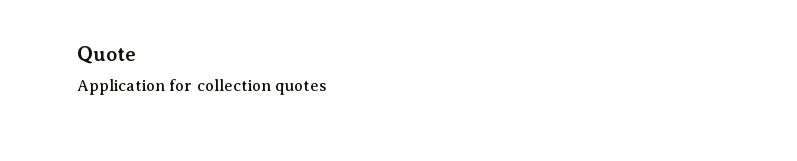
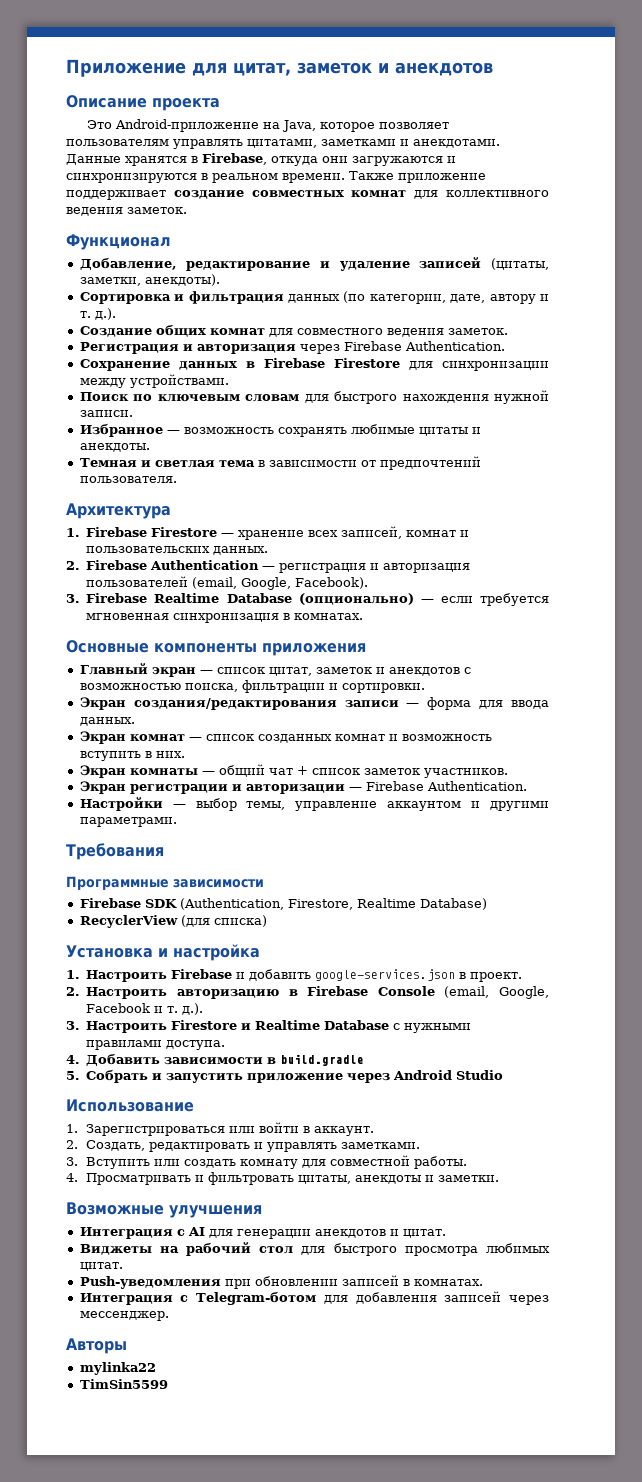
[77,46,136,64] [77,79,326,95] Quote // Application for collection quotes -> [66,59,493,77] [66,95,220,111] [87,119,450,132] [66,139,500,149] [66,153,456,166] [66,171,486,183] [66,190,549,200] [66,207,187,216] [66,234,171,250] [79,257,549,271] [79,274,220,286] [79,291,549,304] [79,308,116,320] [79,324,508,337] [79,341,505,354] [79,358,549,371] [79,374,229,388] [79,390,549,404] [79,410,133,417] [79,423,481,437] [79,443,150,452] [79,456,481,470] [79,476,177,483] [66,503,171,519] [66,526,470,540] [86,546,269,555] [66,560,471,573] [86,576,369,590] [66,593,549,606] [86,613,364,623] [66,640,366,656] [79,663,471,677] [79,680,425,693] [79,697,549,710] [79,717,135,726] [79,731,492,744] [79,751,185,761] [79,764,508,778] [79,781,527,794] [79,797,549,811] [79,817,177,827] [66,843,164,860] [66,876,264,890] [79,898,487,910] [79,915,267,928] [66,944,260,961] [66,969,523,982] [66,986,549,999] [86,1003,204,1015] [66,1020,472,1033] [86,1040,226,1050] [66,1053,365,1066] [66,1069,504,1083] [66,1099,194,1112] [66,1122,374,1136] [66,1140,420,1152] [66,1155,467,1169] [66,1172,499,1185] [66,1202,262,1218] [79,1227,446,1239] [79,1242,550,1256] [79,1262,123,1271] [79,1275,483,1289] [79,1291,549,1305] [79,1311,169,1321] [66,1338,127,1354] [79,1362,156,1375] [79,1379,168,1389] Приложение для цитат, заметок и анекдотов // Описание проекта // Это Android-приложение на Java, которое позволяет пользователям управлять цитатами, заметками и анекдотами. Данные хранятся в Firebase, откуда они загружаются и синхронизируются в реальном времени. Также приложение поддерживает создание совместных комнат для коллективного ведения заметок. // Функционал // Добавление, редактирование и удаление записей (цитаты, заметки, анекдоты). // Сортировка и фильтрация данных (по категории, дате, автору и т. д.). // Создание общих комнат для совместного ведения заметок. // Регистрация и авторизация через Firebase Authentication. // Сохранение данных в Firebase Firestore для синхронизации между устройствами. // Поиск по ключевым словам для быстрого нахождения нужной записи. // Избранное — возможность сохранять любимые цитаты и анекдоты. // Темная и светлая тема в зависимости от предпочтений пользователя. // Архитектура // 1. Firebase Firestore — хранение всех записей, комнат и пользовательских данных. // 2. Firebase Authentication — регистрация и авторизация пользователей (email, Google, Facebook). // 3. Firebase Realtime Database (опционально) — если требуется мгновенная синхронизация в комнатах. // Основные компоненты приложения // Главный экран — список цитат, заметок и анекдотов с возможностью поиска, фильтрации и сортировки. // Экран создания/редактирования записи — форма для ввода данных. // Экран комнат — список созданных комнат и возможность вступить в них. // Экран комнаты — общий чат + список заметок участников. // Экран регистрации и авторизации — Firebase Authentication. // Настройки — выбор темы, управление аккаунтом и другими параметрами. // Требования // Программные зависимости // Firebase SDK (Authentication, Firestore, Realtime Database) // RecyclerView (для списка) // Установка и настройка // 1. Настроить Firebase и добавить google-services.json в проект. // 2. Настроить авторизацию в Firebase Console (email, Google, Facebook и т. д.). // 3. Настроить Firestore и Realtime Database с нужными правилами доступа. // 4. Добавить зависимости в build.gradle // 5. Собрать и запустить приложение через Android Studio // Использование // 1. Зарегистрироваться или войти в аккаунт. // 2. Создать, редактировать и управлять заметками. // 3. Вступить или создать комнату для совместной работы. // 4. Просматривать и фильтровать цитаты, анекдоты и заметки. // Возможные улучшения // Интеграция с AI для генерации анекдотов и цитат. // Виджеты на рабочий стол для быстрого просмотра любимых цитат. // Push-уведомления при обновлении записей в комнатах. // Интеграция с Telegram-ботом для добавления записей через мессенджер. // Авторы // mylinka22 // TimSin5599

